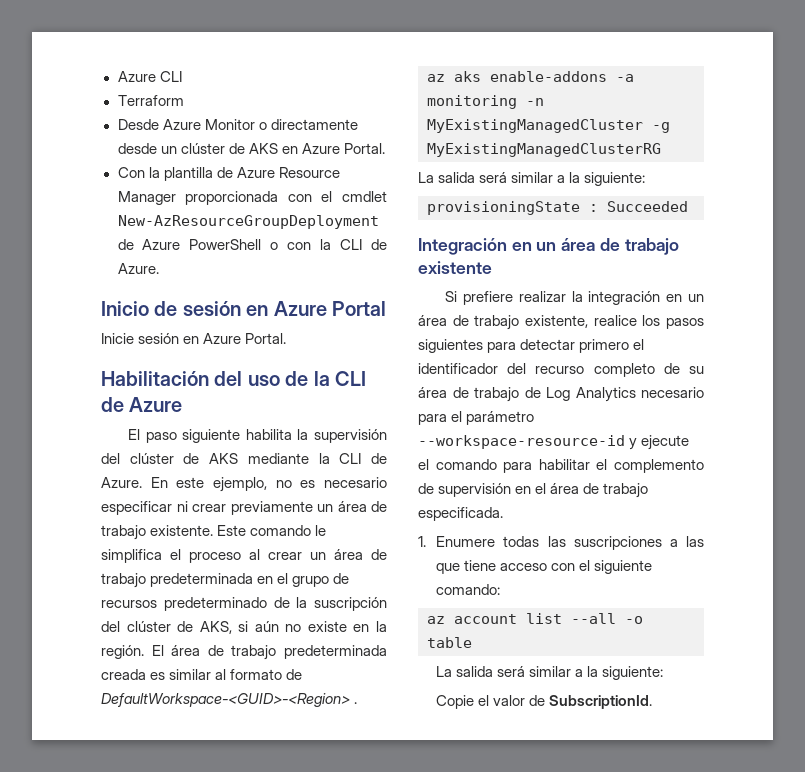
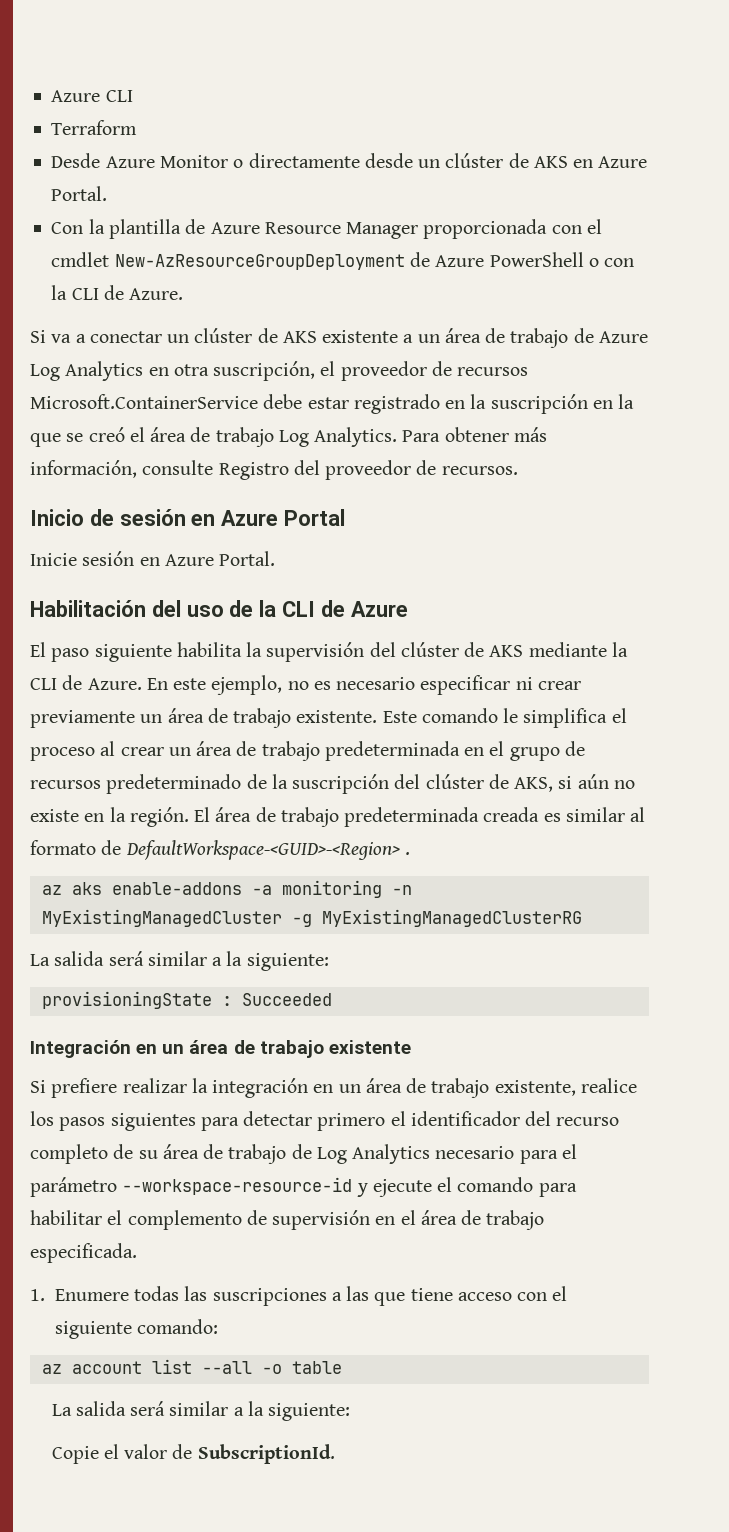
(159, 268) none -> [30,328,648,348] [30,361,529,381] [30,394,635,414] [30,427,547,447] [30,460,518,480] // Si va a conectar un clúster de AKS existente a un área de trabajo de Azure Log Analytics en otra suscripción, el proveedor de recursos Microsoft.ContainerService debe estar registrado en la suscripción en la que se creó el área de trabajo Log Analytics. Para obtener más información, consulte Registro del proveedor de recursos.

